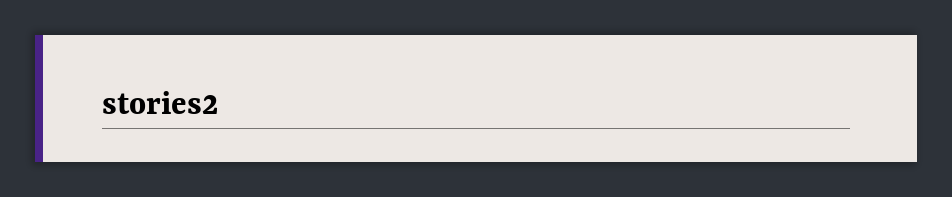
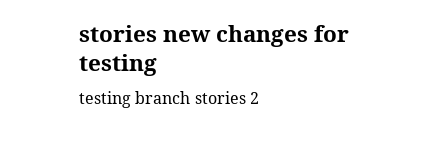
[102,91,218,114] stories2 -> [79,25,350,47] [79,54,157,76] [79,91,259,108] stories new changes for testing // testing branch stories 2

